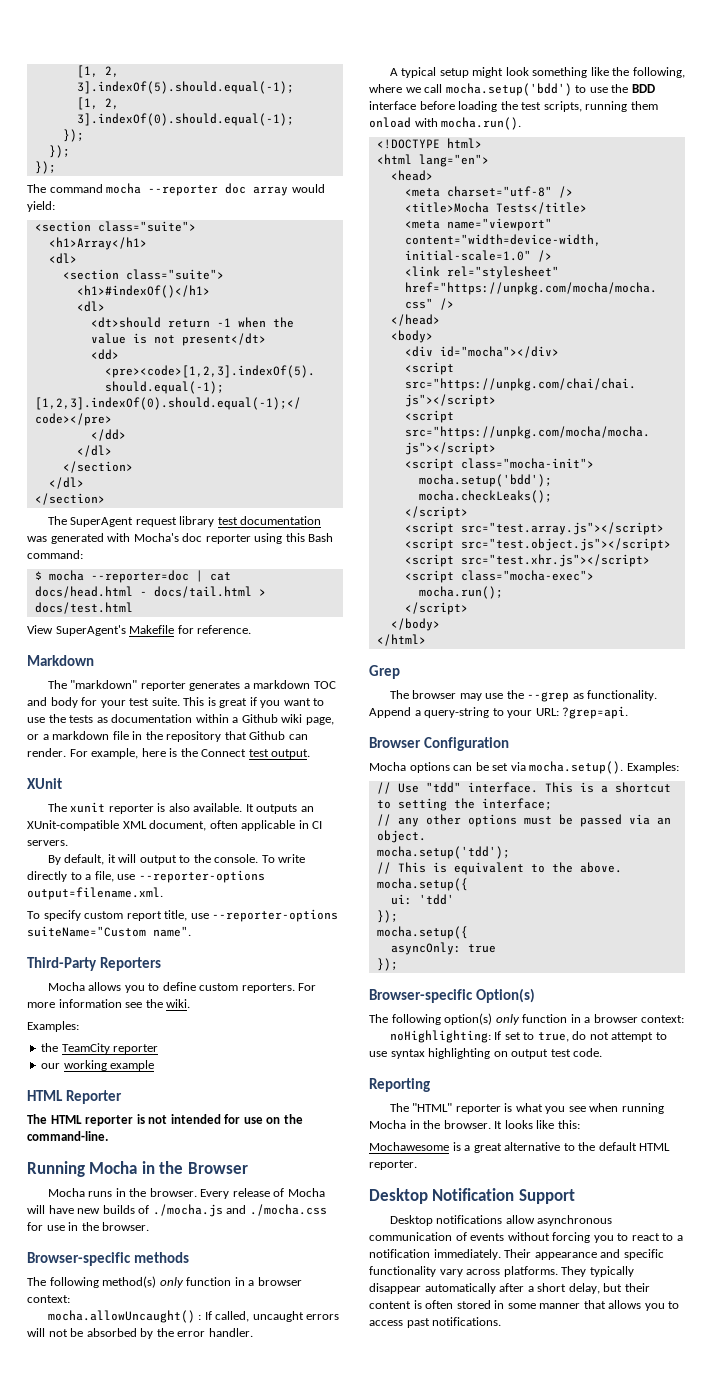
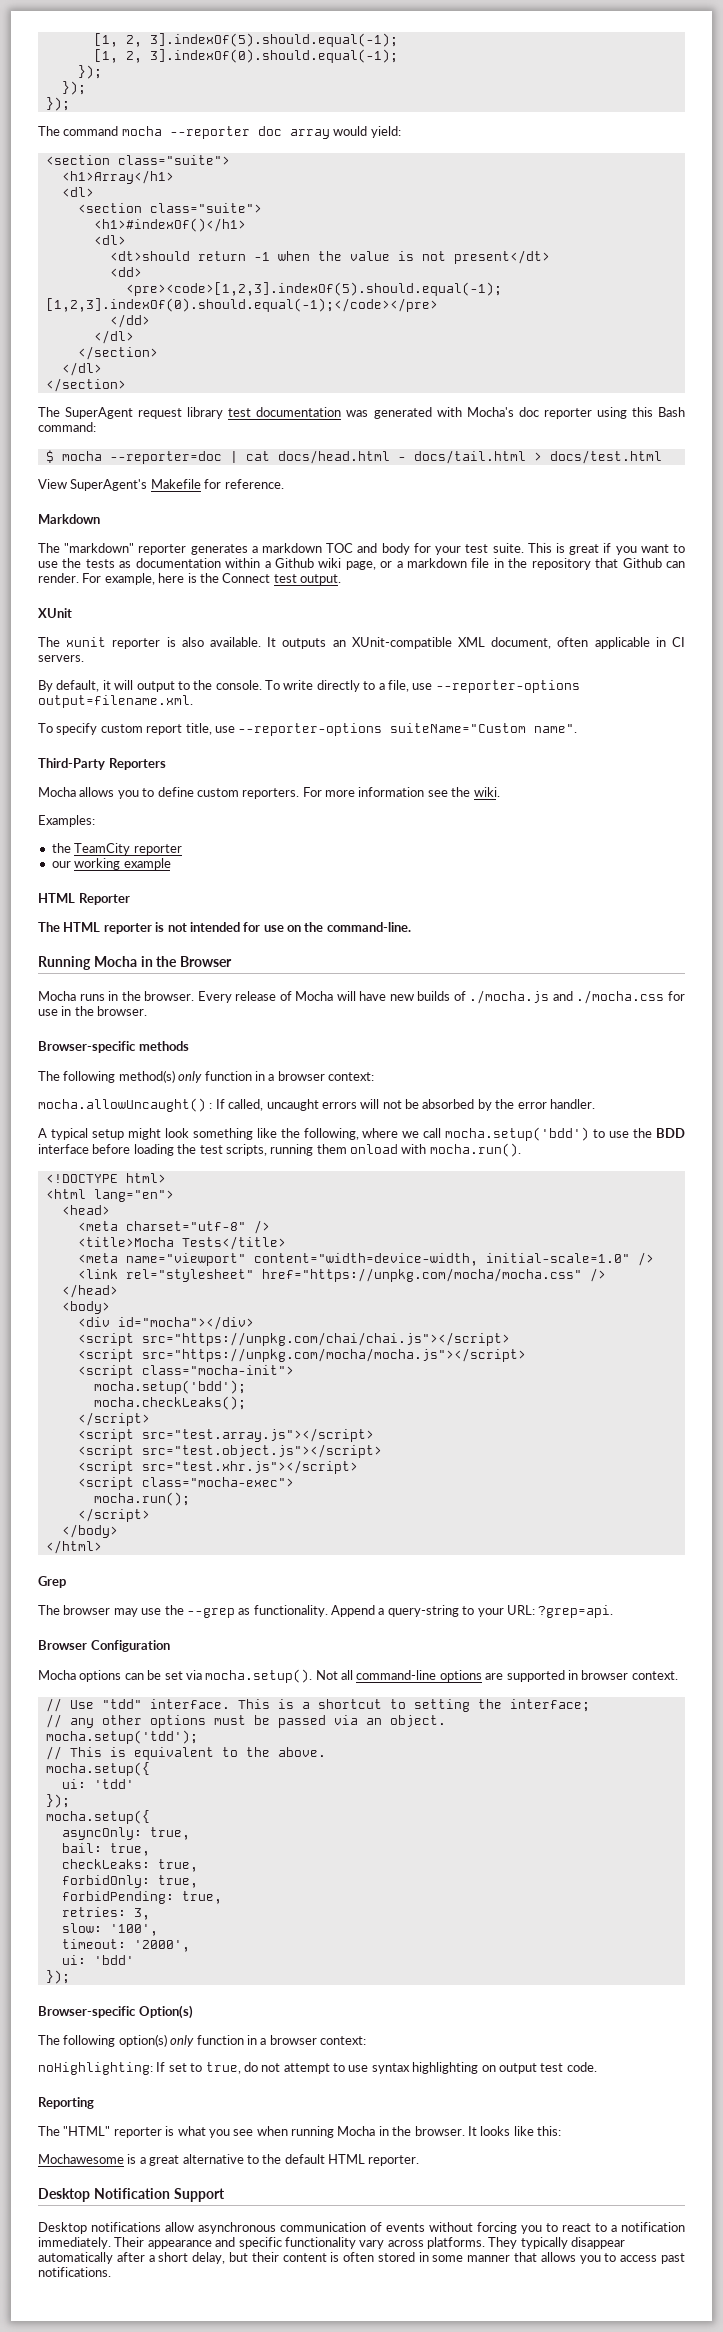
[626,762,679,773] Examples: -> [315,1670,678,1682] Not all command-line options are supported in browser context.
[467,944,496,953] true -> [149,1827,190,1840] [61,1843,150,1856] [61,1859,198,1872] [61,1875,198,1888] [61,1891,222,1904] [61,1907,150,1920] [61,1923,158,1936] [61,1939,190,1952] [61,1955,134,1965] true, // bail: true, // checkLeaks: true, // forbidOnly: true, // forbidPending: true, // retries: 3, // slow: '100', // timeout: '2000', // ui: 'bdd'

